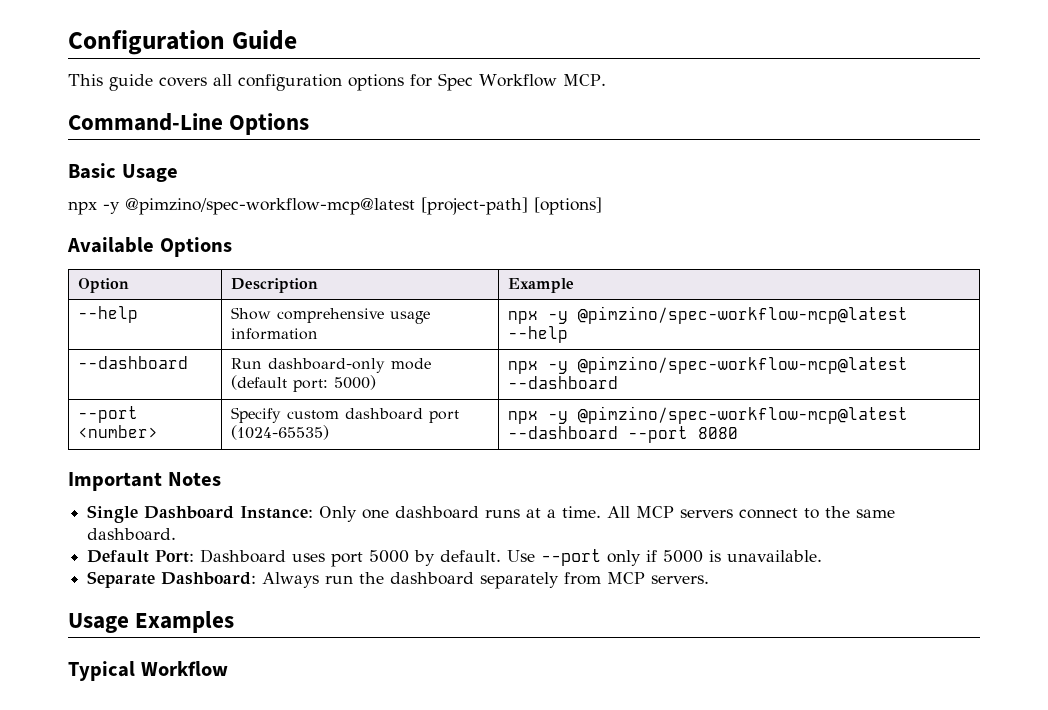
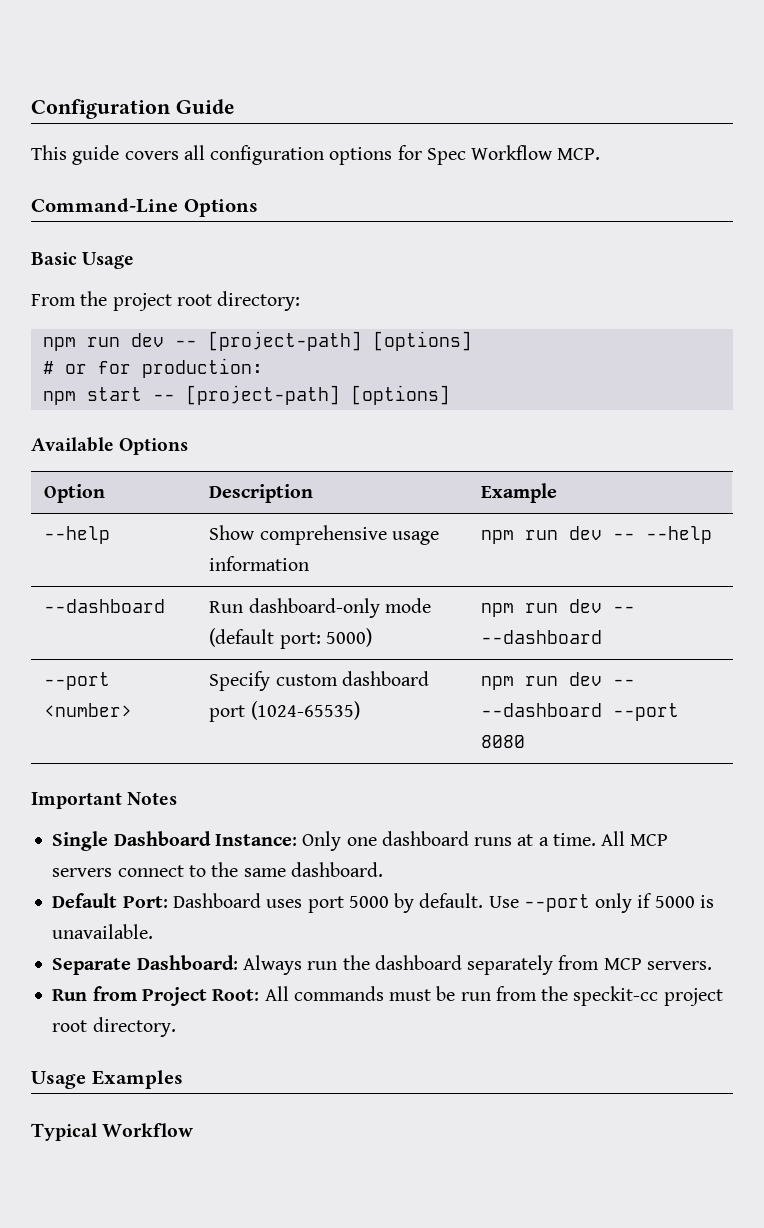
[68,198,415,215] npx -y @pimzino/spec-workflow-mcp@latest -> [31,291,301,311] [42,331,472,351] [42,358,263,378] [42,387,175,405] From the project root directory: // npm run dev -- [project-path] [options] // # or for production: // npm start --
[508,306,909,324] npx -y @pimzino/spec-workflow-mcp@latest -> [481,526,636,544] npm run dev --
[508,356,909,374] npx -y @pimzino/spec-workflow-mcp@latest -> [481,599,636,617] npm run dev --
[508,406,909,424] npx -y @pimzino/spec-workflow-mcp@latest -> [481,672,636,690] npm run dev --
(710, 579) none -> [52,986,723,1006] [52,1017,176,1037] // Run from Project Root: All commands must be run from the speckit-cc project root directory.

